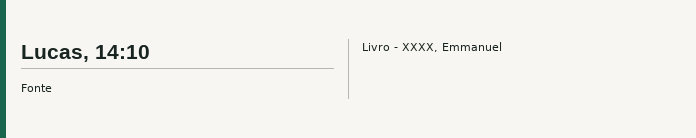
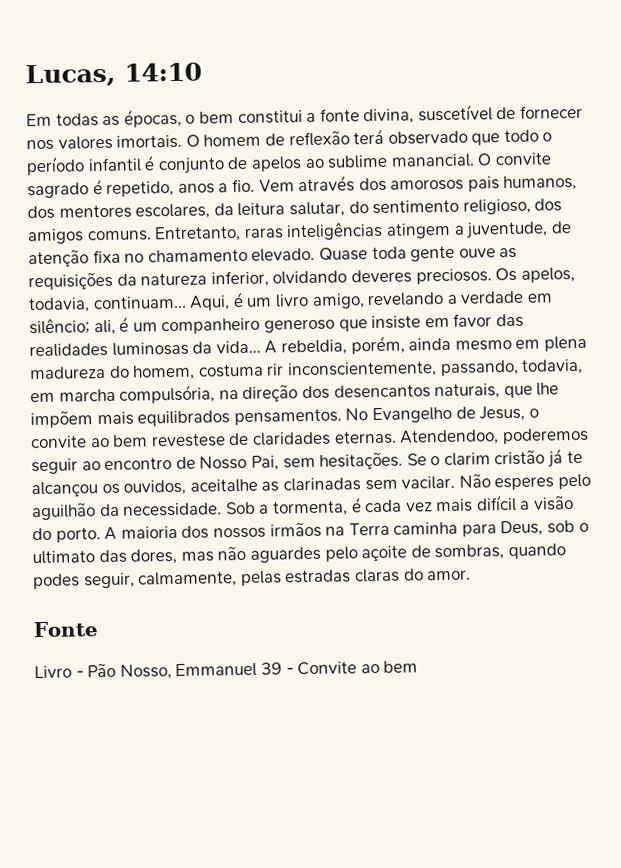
[21,84,52,92] [362,42,502,52] Fonte // Livro - XXXX, Emmanuel -> [26,104,584,128] [26,128,553,151] [26,152,552,176] [27,175,578,199] [27,198,563,220] [27,221,572,245] [28,245,518,268] [28,267,575,291] [28,290,553,314] [29,313,524,336] [29,335,587,358] [29,358,584,381] [30,382,560,404] [30,405,539,429] [31,427,589,449] [31,448,583,475] [31,473,591,498] [31,494,575,521] [32,520,589,543] [32,543,566,565] [33,568,472,590] [33,621,98,638] [34,660,419,680] Em todas as épocas, o bem constitui a fonte divina, suscetível de fornecer nos valores imortais. O homem de reflexão terá observado que todo o período infantil é conjunto de apelos ao sublime manancial. O convite sagrado é repetido, anos a fio. Vem através dos amorosos pais humanos, dos mentores escolares, da leitura salutar, do sentimento religioso, dos amigos comuns. Entretanto, raras inteligências atingem a juventude, de atenção fixa no chamamento elevado. Quase toda gente ouve as requisições da natureza inferior, olvidando deveres preciosos. Os apelos, todavia, continuam... Aqui, é um livro amigo, revelando a verdade em silêncio; ali, é um companheiro generoso que insiste em favor das realidades luminosas da vida... A rebeldia, porém, ainda mesmo em plena madureza do homem, costuma rir inconscientemente, passando, todavia, em marcha compulsória, na direção dos desencantos naturais, que lhe impõem mais equilibrados pensamentos. No Evangelho de Jesus, o convite ao bem revestese de claridades eternas. Atendendoo, poderemos seguir ao encontro de Nosso Pai, sem hesitações. Se o clarim cristão já te alcançou os ouvidos, aceitalhe as clarinadas sem vacilar. Não esperes pelo aguilhão da necessidade. Sob a tormenta, é cada vez mais difícil a visão do porto. A maioria dos nossos irmãos na Terra caminha para Deus, sob o ultimato das dores, mas não aguardes pelo açoite de sombras, quando podes seguir, calmamente, pelas estradas claras do amor. // Fonte // Livro - Pão Nosso, Emmanuel 39 - Convite ao bem

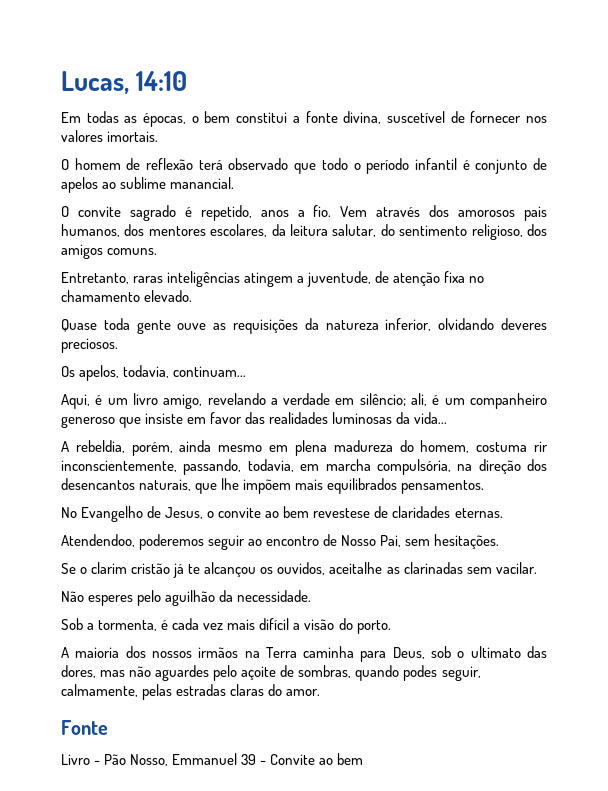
(183, 141) none -> (159, 136) //
(475, 160) none -> (235, 183) //
(152, 236) none -> (158, 251) //
(316, 254) none -> (193, 296) //
(492, 276) none -> (118, 345) //
(187, 302) none -> (247, 371) //
(261, 347) none -> (448, 418) //
(342, 417) none -> (485, 487) //
(397, 437) none -> (503, 513) //
(404, 460) none -> (500, 541) //
(456, 482) none -> (537, 568) //
(223, 509) none -> (312, 596) //
(101, 535) none -> (391, 627) //

